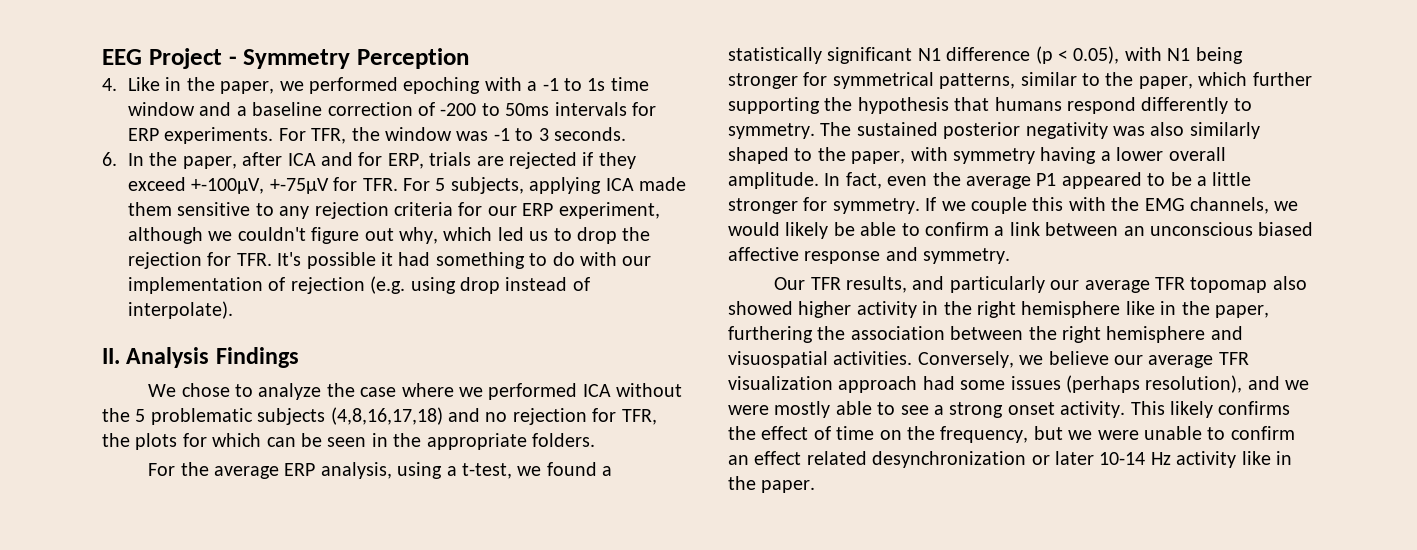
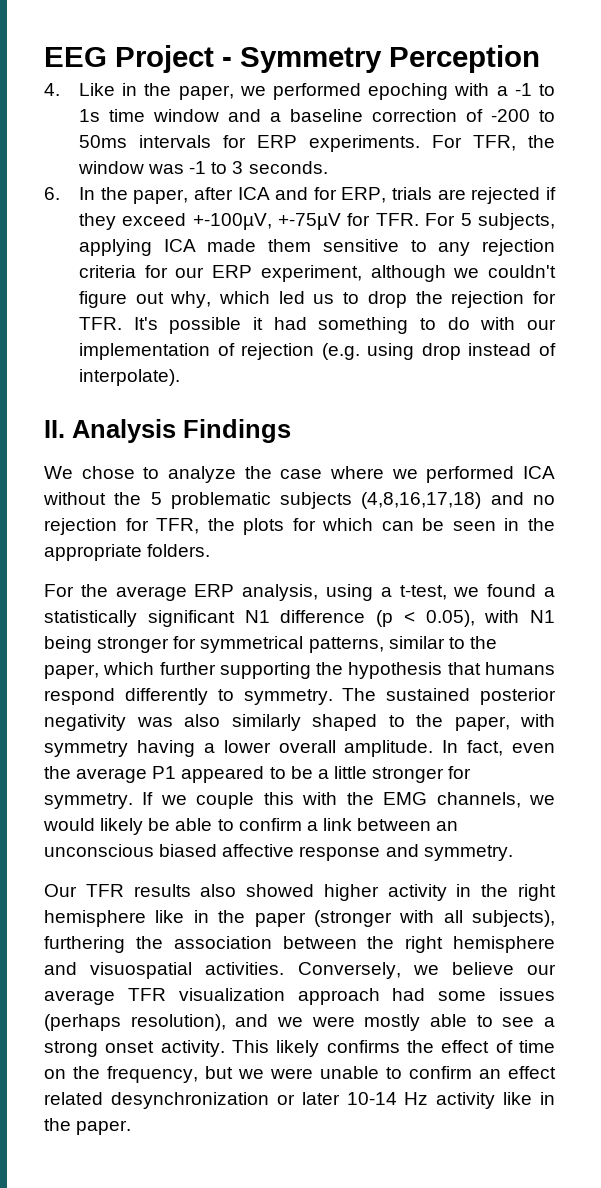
[845,276,1268,293] results, and particularly our average TFR topomap -> [133,884,191,897] results
[1215,305,1269,318] paper, -> [254,910,555,927] paper (stronger with all subjects),

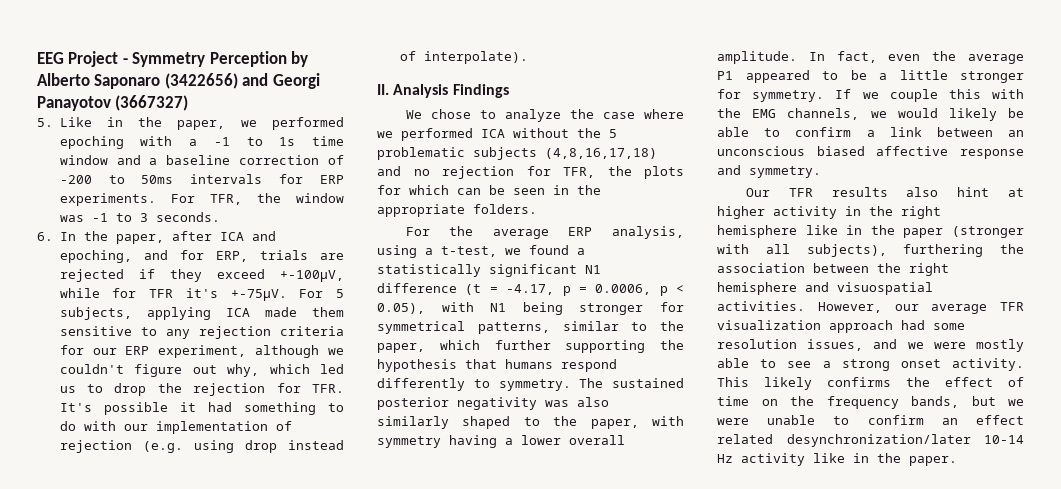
[44,83,60,96] // 4. -> [291,51,309,67] [37,73,320,89] [37,95,189,111] [37,118,53,127] by Alberto Saponaro (3422656) and Georgi Panayotov (3667327) // 5.
(309, 193) none -> [59,250,168,263] epoching, and
[278,213,419,230] +-75µV for TFR. -> [59,288,287,301] while for TFR it's +-75µV.
[376,610,393,627] (p -> [465,284,668,296] (t = -4.17, p = 0.0006, p
[246,884,315,897] showed -> [957,187,1024,197] hint at
[297,962,514,979] Conversely, we believe -> [817,302,882,313] However,
[498,988,555,1001] [44,1014,226,1031] issues (perhaps resolution), -> [717,339,864,351] resolution issues,
[107,1066,198,1083] frequency, -> [826,396,959,409] frequency bands,
[110,1092,340,1109] desynchronization or later -> [786,434,971,447] desynchronization/later

